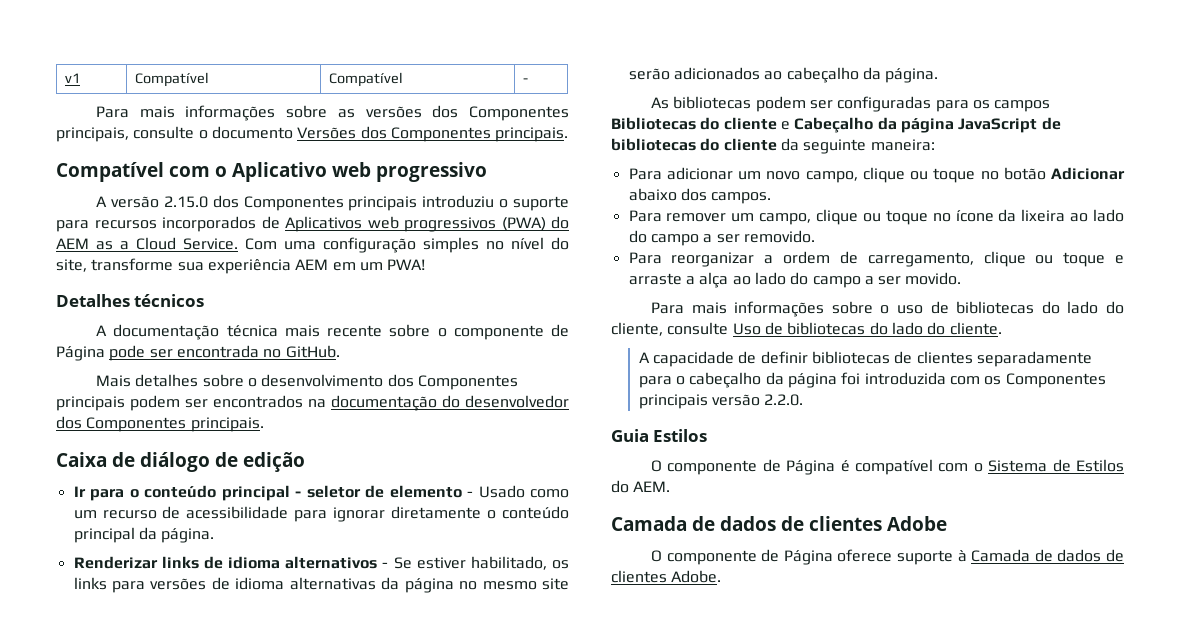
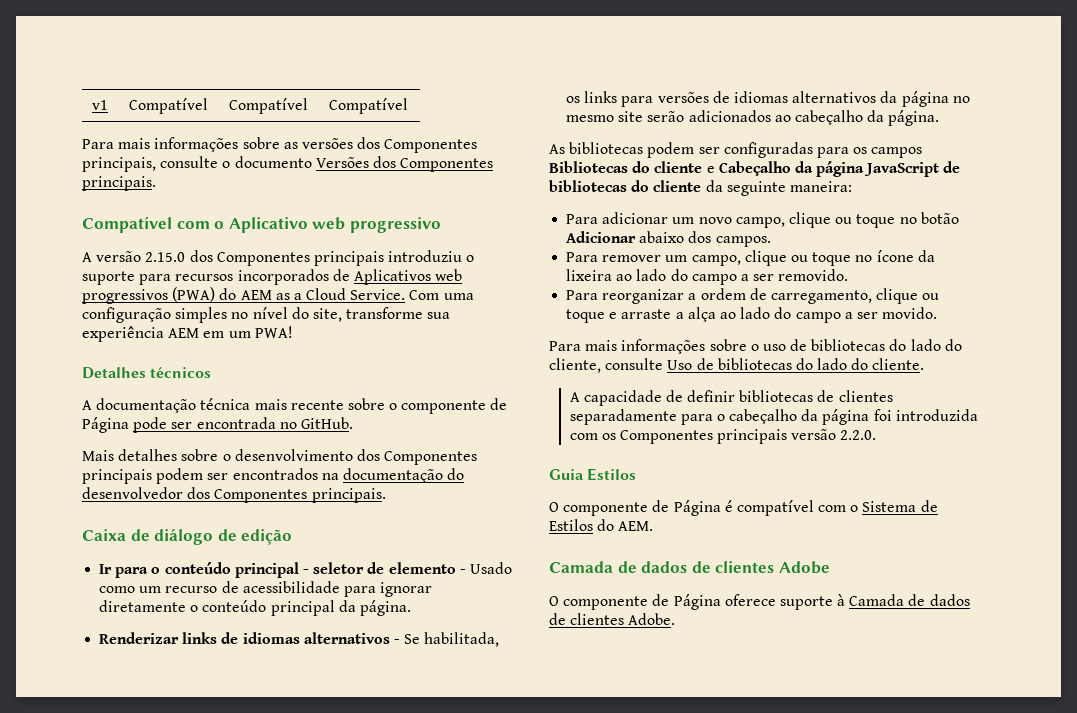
[522,78,528,83] - -> [329,98,409,114] Compatível
[228,556,281,569] idioma -> [242,632,300,644] idiomas
[416,556,547,570] estiver habilitado, -> [424,632,500,647] habilitada,
[235,577,376,590] idioma alternativas -> [733,91,877,103] idiomas alternativos

